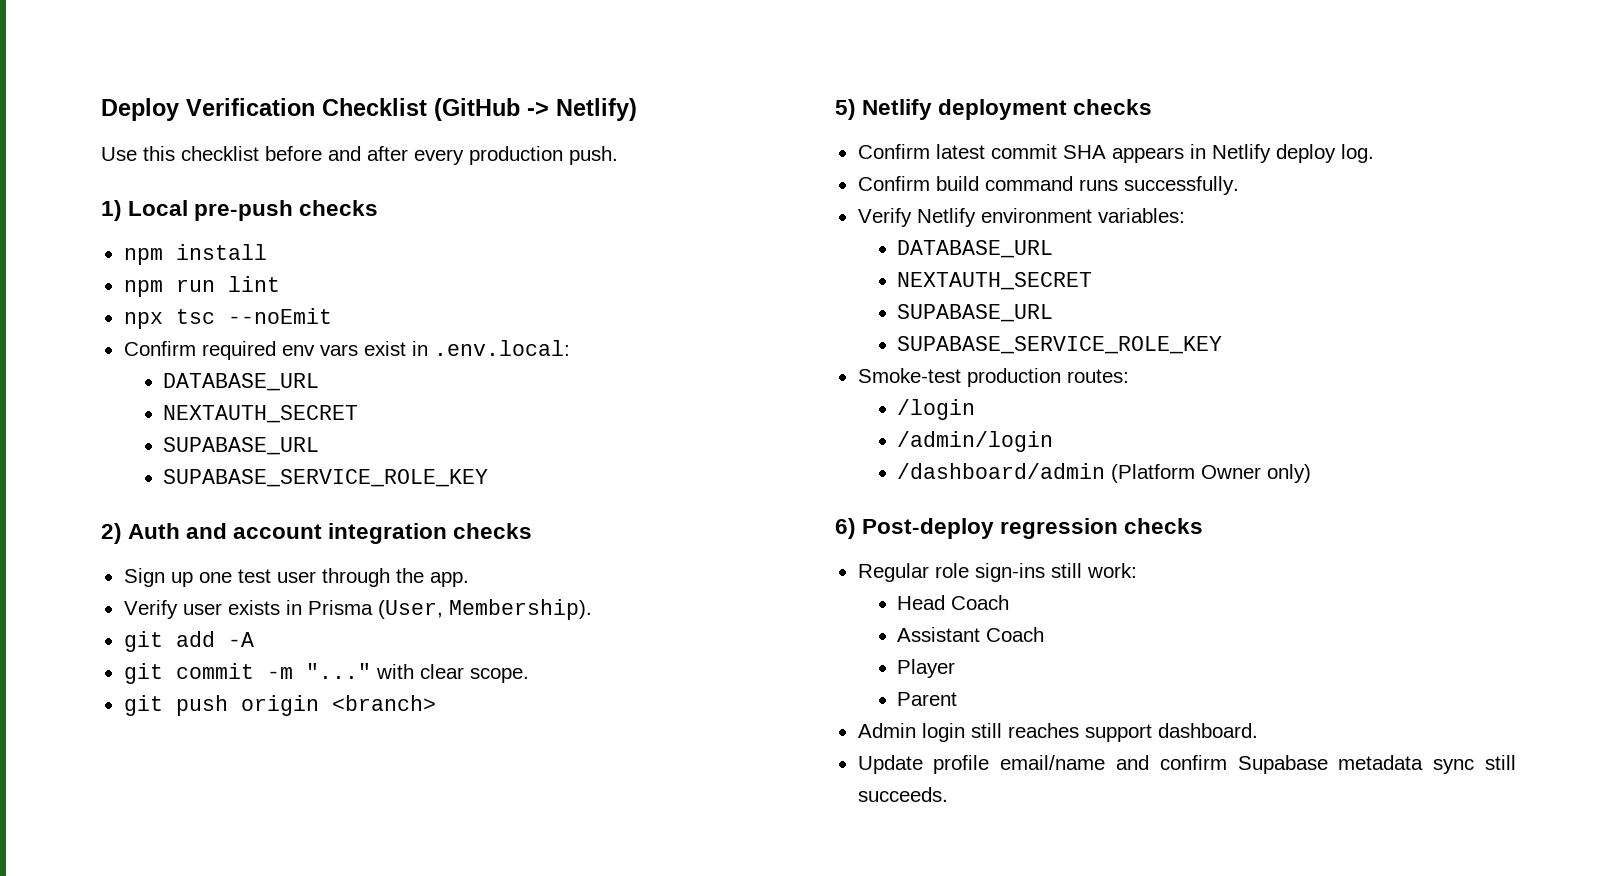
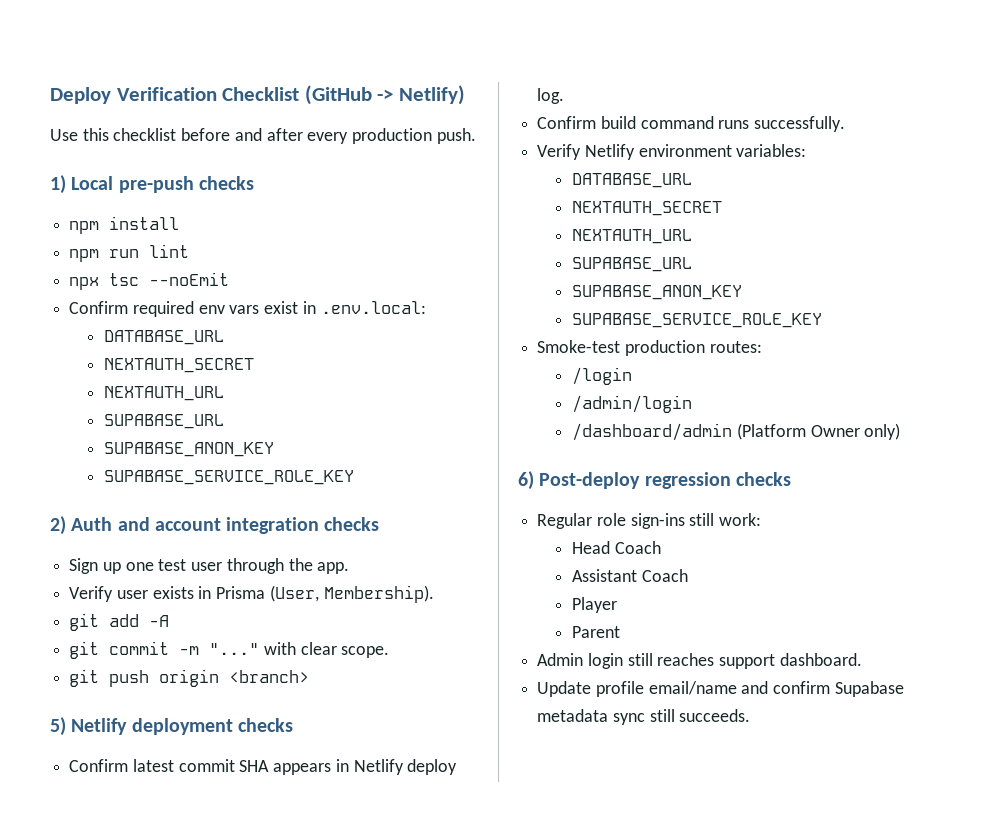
[163,437,320,455] // SUPABASE_URL -> [104,386,225,401] [104,414,225,429] [104,442,275,457] // NEXTAUTH_URL // SUPABASE_URL // SUPABASE_ANON_KEY
[897,304,1054,322] // SUPABASE_URL -> [572,229,693,244] [572,257,693,272] [572,285,743,300] // NEXTAUTH_URL // SUPABASE_URL // SUPABASE_ANON_KEY

